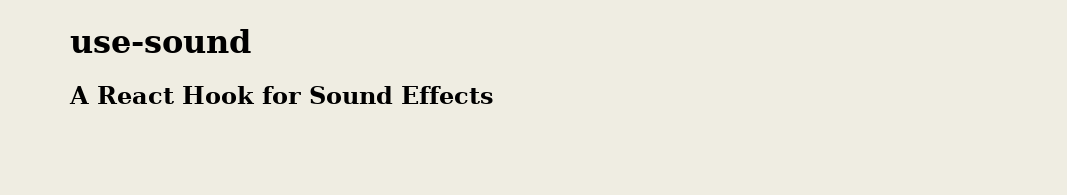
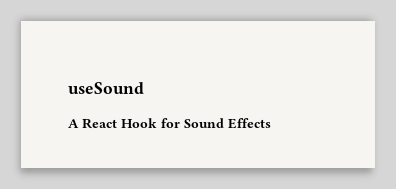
[70,29,251,53] use-sound -> [68,82,144,94] useSound

